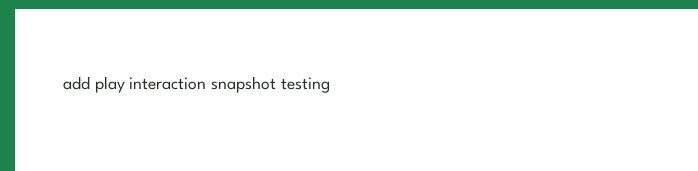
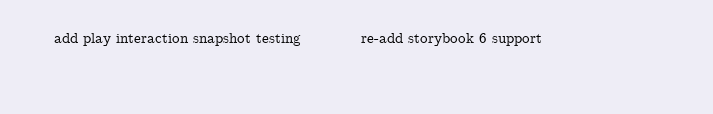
(330, 85) none -> [361,33,542,46] re-add storybook 6 support

